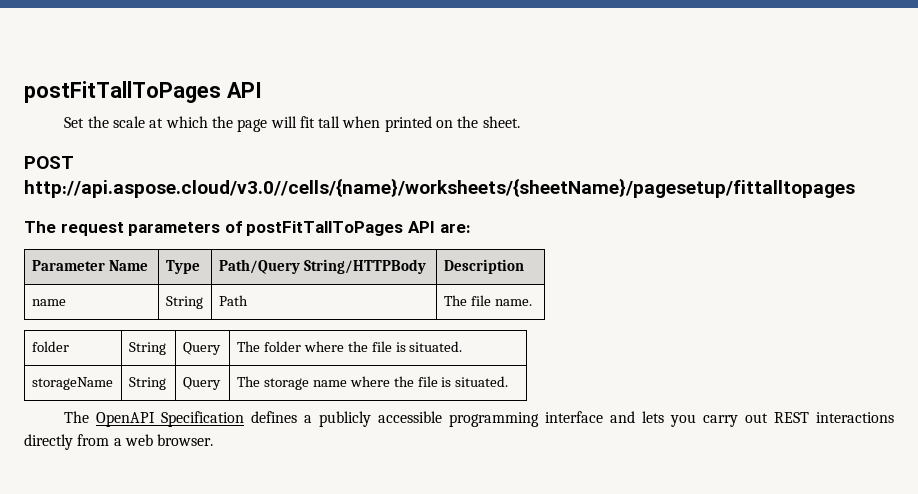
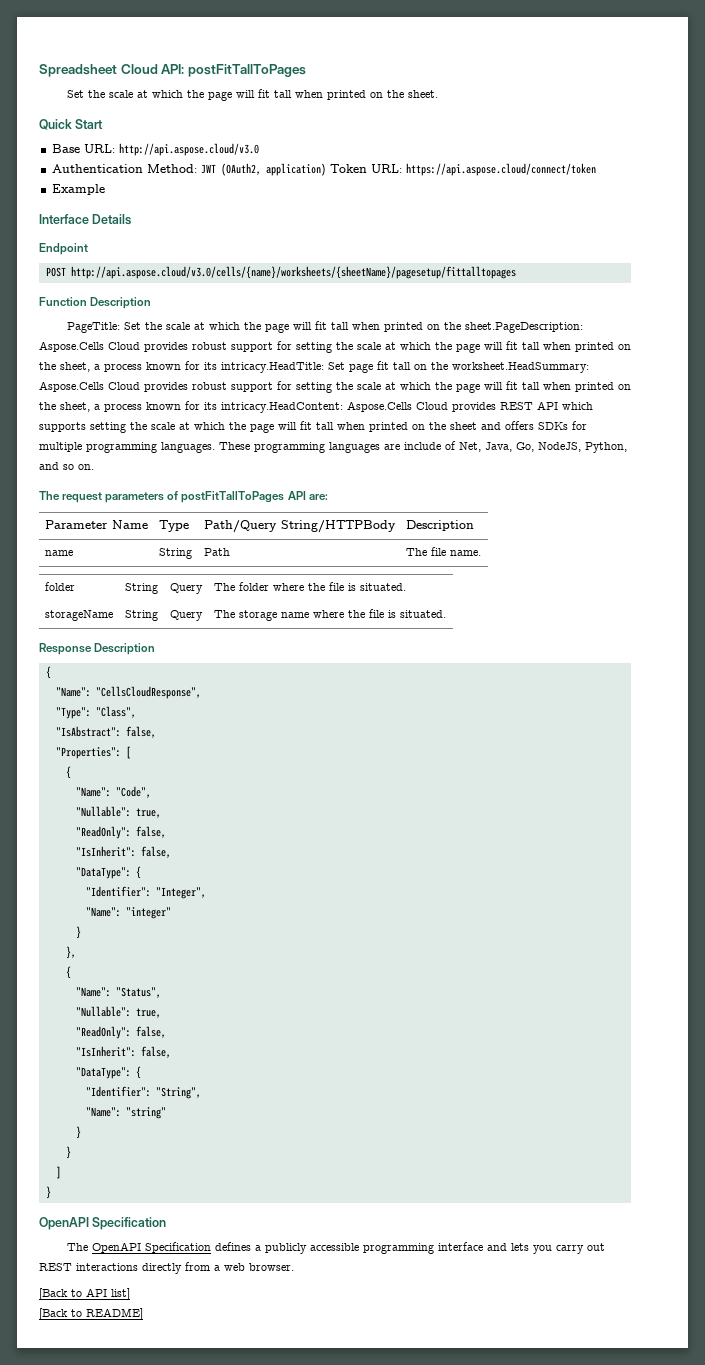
[24,81,262,103] postFitTallToPages API -> [39,64,306,77] Spreadsheet Cloud API: postFitTallToPages
[24,156,74,169] [24,178,855,198] POST http://api.aspose.cloud/v3.0//cells/{name}/worksheets/{sheetName}/pagesetup/fittalltopages -> [39,119,104,130] [51,143,259,156] [51,163,596,176] [51,184,105,195] [39,214,132,225] [39,243,88,255] [45,266,516,279] [39,297,152,309] [66,321,583,333] [39,341,631,353] [39,361,589,373] [39,381,631,393] [39,401,593,413] [39,421,587,433] [39,441,627,453] [39,462,94,470] Quick Start // Base URL: http://api.aspose.cloud/v3.0 // Authentication Method: JWT (OAuth2, application) Token URL: https://api.aspose.cloud/connect/token // Example // Interface Details // Endpoint // POST http://api.aspose.cloud/v3.0/cells/{name}/worksheets/{sheetName}/pagesetup/fittalltopages // Function Description // PageTitle: Set the scale at which the page will fit tall when printed on the sheet.PageDescription: Aspose.Cells Cloud provides robust support for setting the scale at which the page will fit tall when printed on the sheet, a process known for its intricacy.HeadTitle: Set page fit tall on the worksheet.HeadSummary: Aspose.Cells Cloud provides robust support for setting the scale at which the page will fit tall when printed on the sheet, a process known for its intricacy.HeadContent: Aspose.Cells Cloud provides REST API which supports setting the scale at which the page will fit tall when printed on the sheet and offers SDKs for multiple programming languages. These programming languages are include of Net, Java, Go, NodeJS, Python, and so on.
(509, 381) none -> [39,643,156,655] [45,666,51,679] [55,686,201,699] [55,706,136,719] [55,726,156,738] [55,746,131,759] [65,766,71,779] [75,786,151,798] [75,806,161,818] [75,826,166,839] [75,846,171,858] [75,866,141,879] [85,886,206,899] [85,907,171,919] [75,926,81,939] [65,946,76,959] [65,966,71,979] [75,987,161,998] [75,1006,161,1018] [75,1026,166,1039] [75,1046,171,1058] [75,1066,141,1079] [85,1086,201,1099] [85,1107,166,1119] [75,1126,81,1139] [65,1146,71,1159] [55,1166,61,1179] [45,1186,51,1199] [39,1217,167,1230] // Response Description // { // "Name": "CellsCloudResponse", // "Type": "Class", // "IsAbstract": false, // "Properties": [ // { // "Name": "Code", // "Nullable": true, // "ReadOnly": false, // "IsInherit": false, // "DataType": { // "Identifier": "Integer", // "Name": "integer" // } // }, // { // "Name": "Status", // "Nullable": true, // "ReadOnly": false, // "IsInherit": false, // "DataType": { // "Identifier": "String", // "Name": "string" // } // } // ] // } // OpenAPI Specification
(214, 440) none -> [39,1288,130,1300] [39,1308,143,1320] // [Back to API list] // [Back to README]

